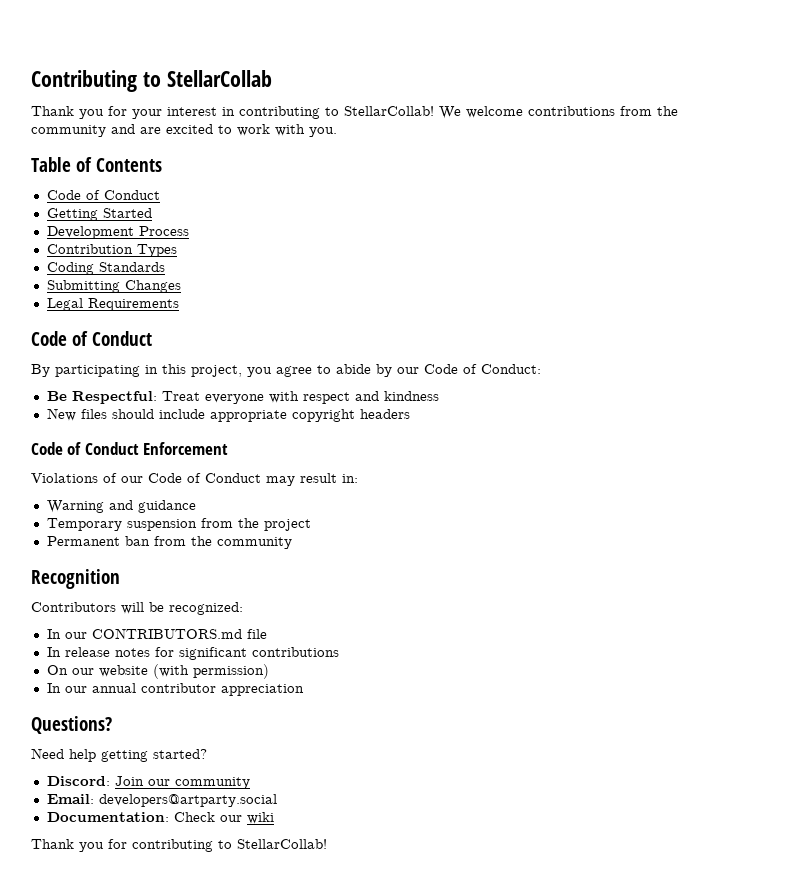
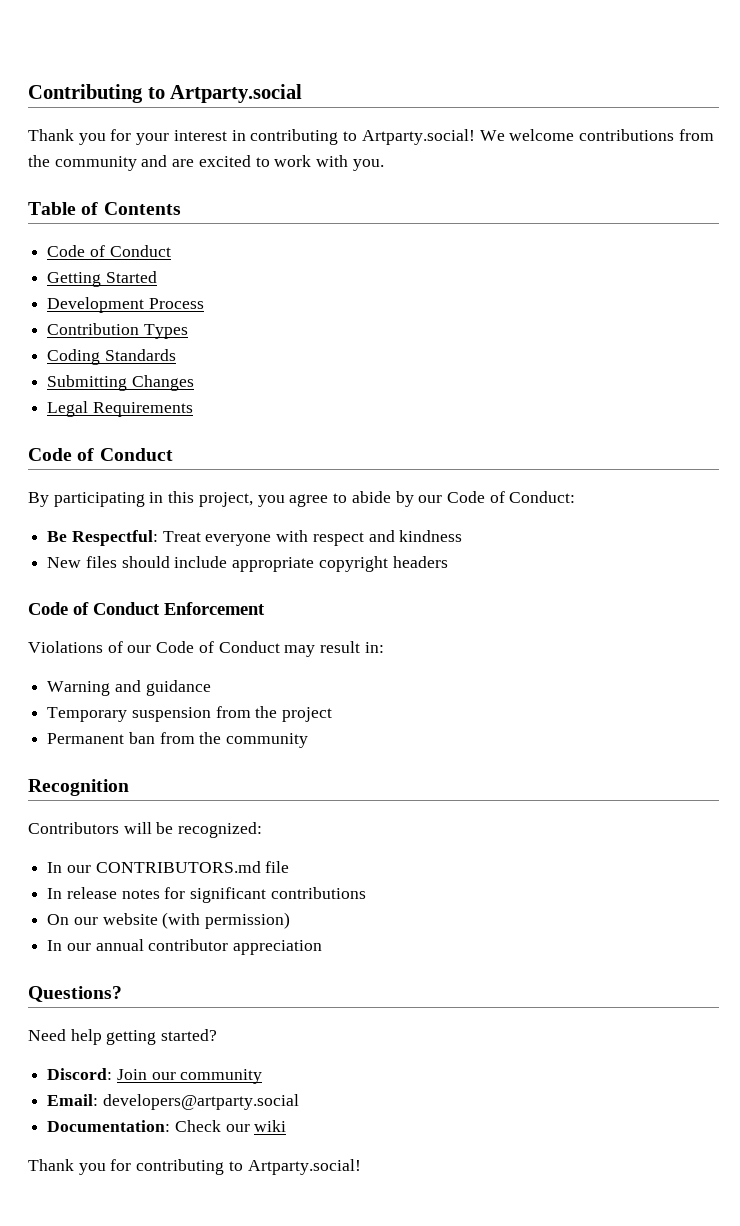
[166,70,272,87] StellarCollab -> [170,84,303,103] Artparty.social
[344,106,434,116] StellarCollab! -> [361,129,475,145] Artparty.social!
[237,839,327,849] StellarCollab! -> [247,1159,361,1175] Artparty.social!

